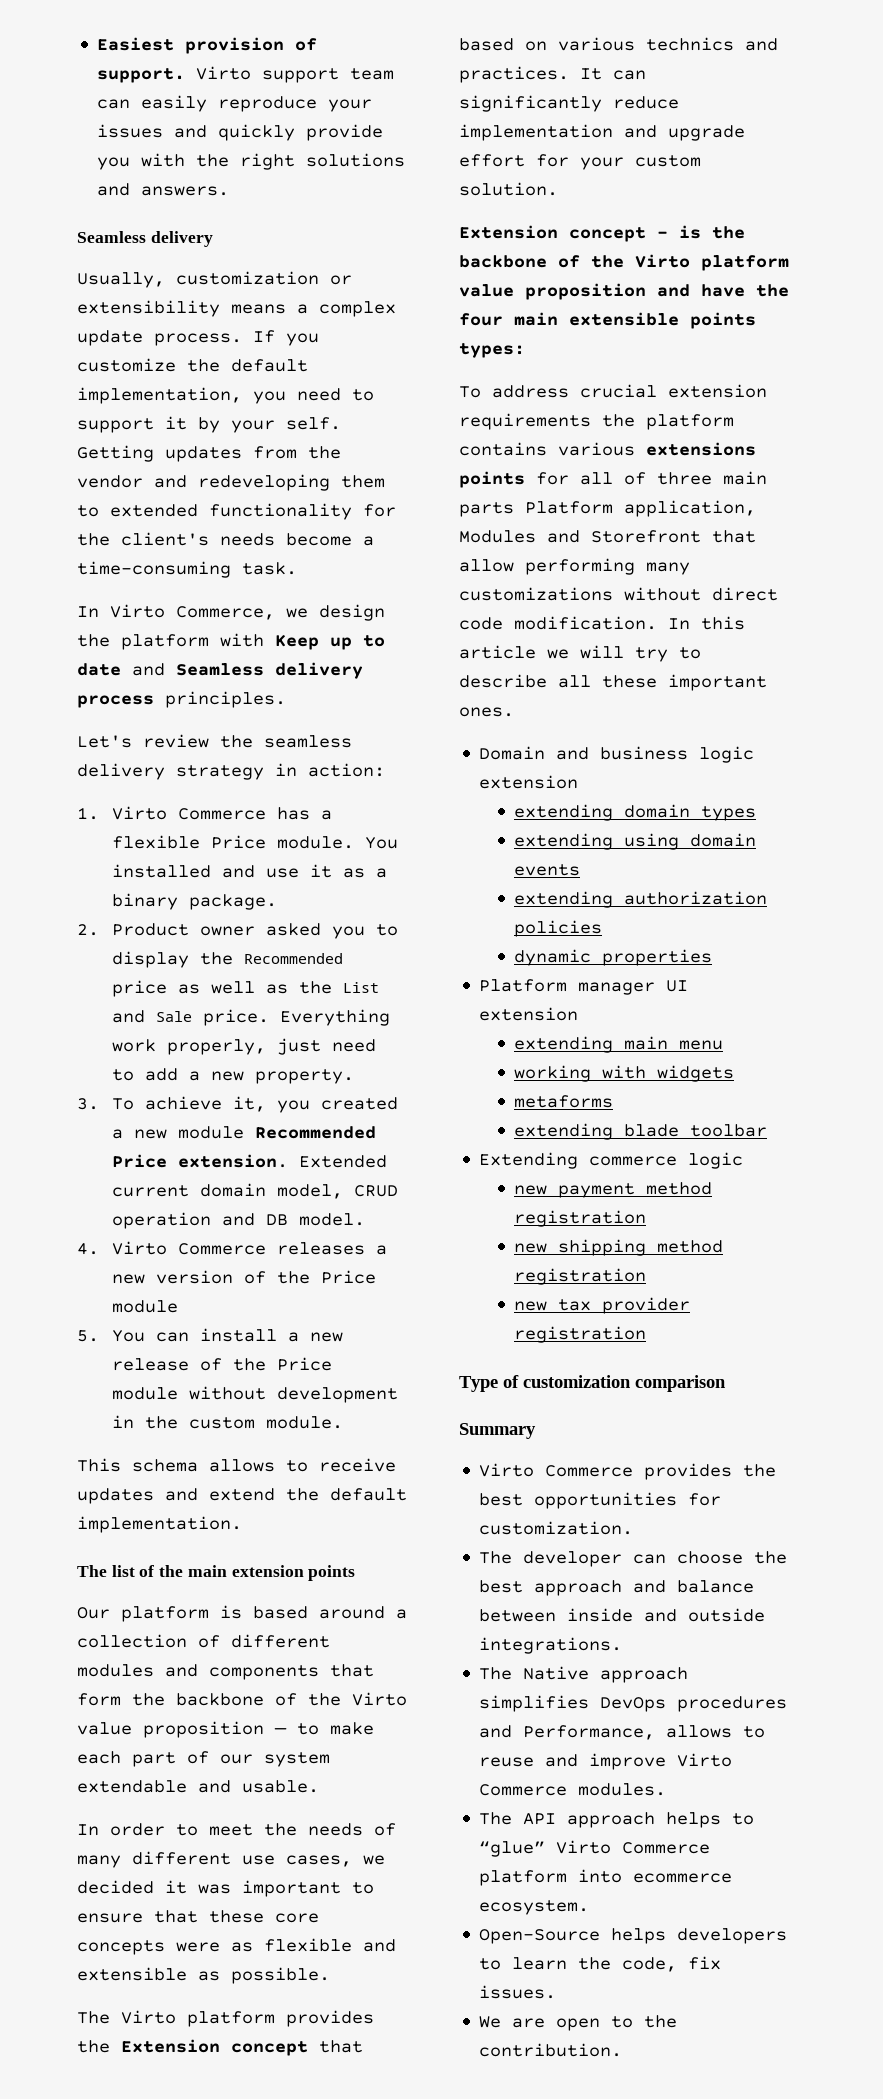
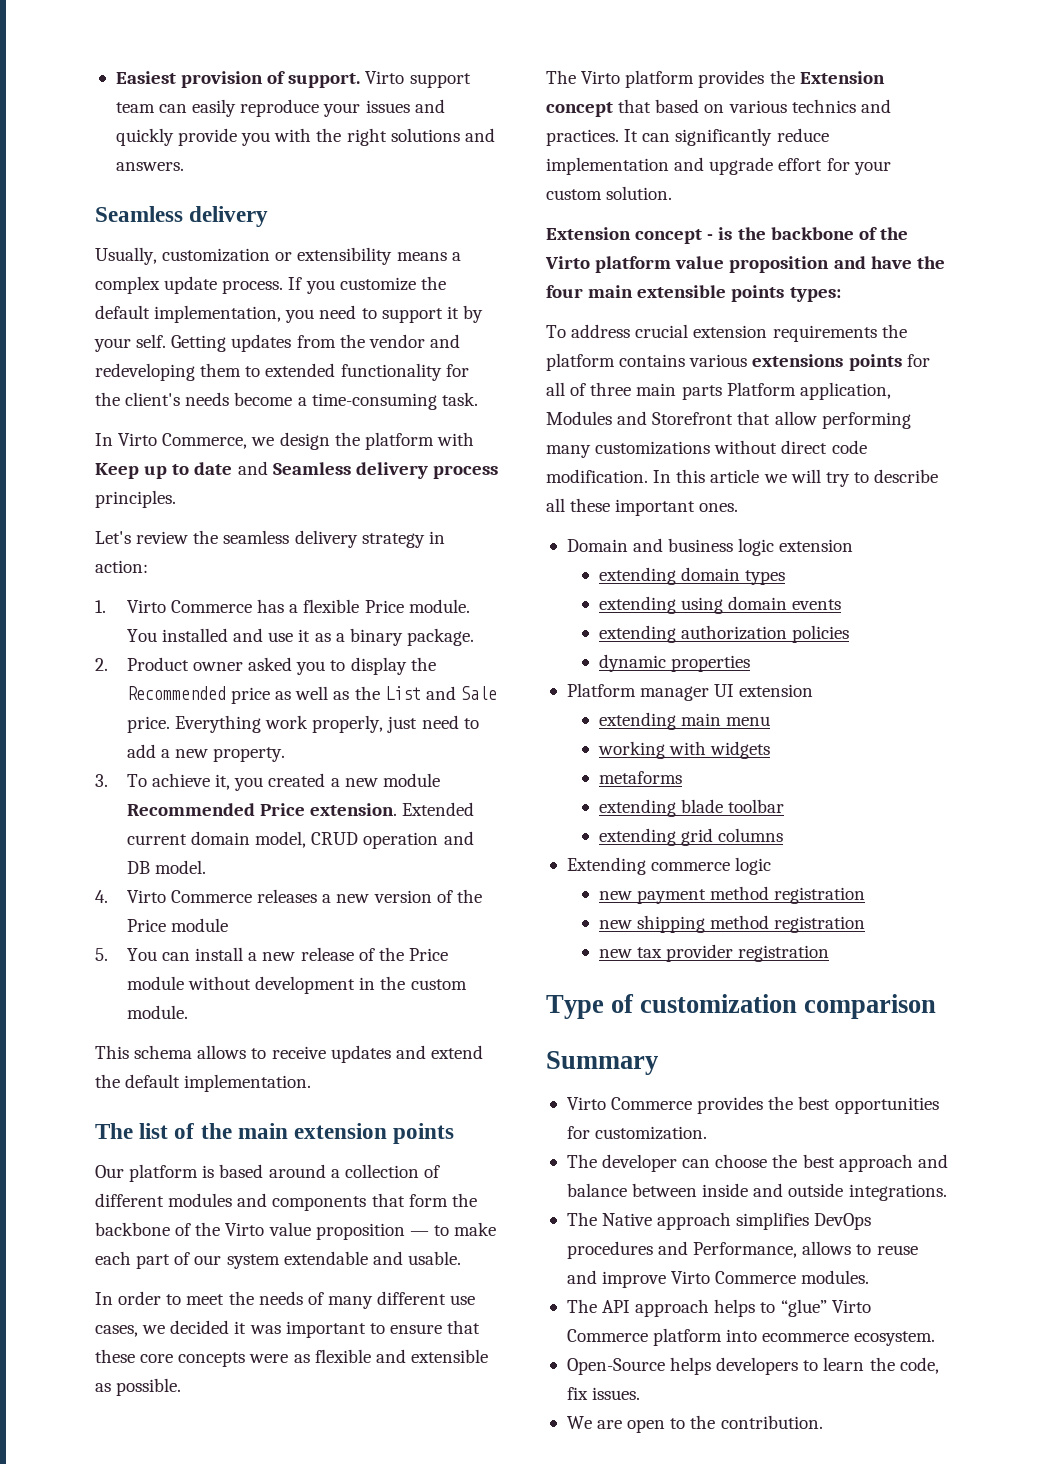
(768, 1130) none -> [598,828,784,846] // extending grid columns

